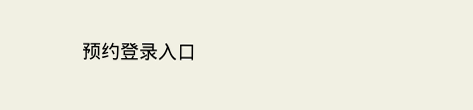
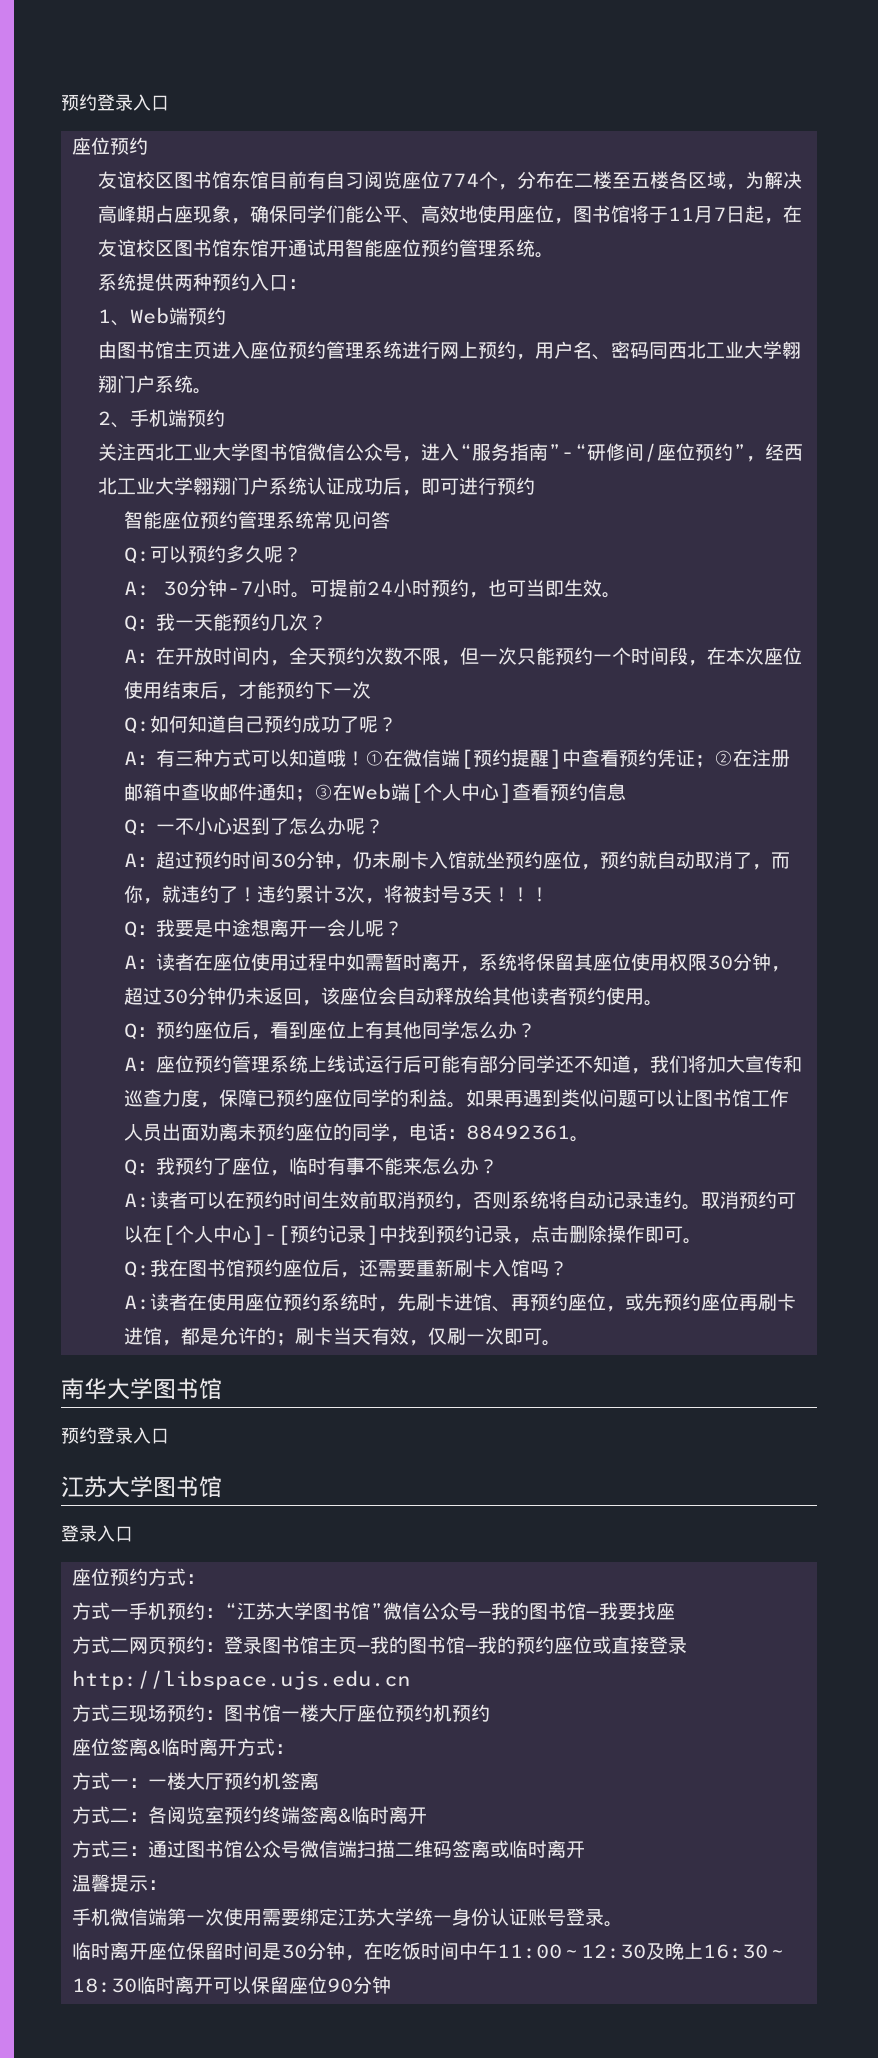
[81,41,197,61] 预约登录入口 -> [61,94,169,111] [71,137,148,155] [97,171,802,190] [97,205,802,224] [97,239,554,258] [97,273,307,291] [97,307,226,326] [97,341,801,360] [97,375,212,394] [97,409,225,428] [97,443,803,462] [97,477,535,496] [123,511,390,529] [123,545,302,564] [123,579,621,598] [123,613,327,632] [123,647,802,666] [123,681,371,700] [123,715,397,734] [123,749,790,769] [123,783,626,803] [123,817,384,836] [123,851,790,870] [123,885,549,904] [123,919,403,938] [123,953,790,972] [123,987,663,1006] [123,1021,536,1040] [123,1055,802,1074] [123,1089,789,1108] [123,1123,589,1142] [123,1157,498,1176] [123,1191,796,1210] [123,1225,702,1245] [123,1259,568,1278] [123,1293,796,1312] [123,1327,561,1346] [61,1378,222,1400] [61,1427,169,1444] [61,1476,222,1498] [61,1525,133,1542] [71,1568,205,1586] [71,1602,675,1620] [71,1636,687,1654] [71,1670,410,1690] [71,1704,490,1722] [71,1738,294,1756] [71,1772,319,1790] [71,1806,427,1824] [71,1840,585,1858] [71,1874,167,1892] [71,1908,623,1927] [71,1942,787,1961] [71,1976,391,1994] 预约登录入口 // 座位预约 // 友谊校区图书馆东馆目前有自习阅览座位774个，分布在二楼至五楼各区域，为解决高峰期占座现象，确保同学们能公平、高效地使用座位，图书馆将于11月7日起，在友谊校区图书馆东馆开通试用智能座位预约管理系统。 // 系统提供两种预约入口： // 1、Web端预约 // 由图书馆主页进入座位预约管理系统进行网上预约，用户名、密码同西北工业大学翱翔门户系统。 // 2、手机端预约 // 关注西北工业大学图书馆微信公众号，进入“服务指南”-“研修间/座位预约”，经西北工业大学翱翔门户系统认证成功后，即可进行预约 // 智能座位预约管理系统常见问答 // Q:可以预约多久呢？ // A: 30分钟-7小时。可提前24小时预约，也可当即生效。 // Q：我一天能预约几次？ // A：在开放时间内，全天预约次数不限，但一次只能预约一个时间段，在本次座位使用结束后，才能预约下一次 // Q:如何知道自己预约成功了呢？ // A：有三种方式可以知道哦！①在微信端[预约提醒]中查看预约凭证；②在注册邮箱中查收邮件通知；③在Web端[个人中心]查看预约信息 // Q：一不小心迟到了怎么办呢？ // A：超过预约时间30分钟，仍未刷卡入馆就坐预约座位，预约就自动取消了，而你，就违约了！违约累计3次，将被封号3天！！！ // Q：我要是中途想离开一会儿呢？ // A：读者在座位使用过程中如需暂时离开，系统将保留其座位使用权限30分钟，超过30分钟仍未返回，该座位会自动释放给其他读者预约使用。 // Q：预约座位后，看到座位上有其他同学怎么办？ // A：座位预约管理系统上线试运行后可能有部分同学还不知道，我们将加大宣传和巡查力度，保障已预约座位同学的利益。如果再遇到类似问题可以让图书馆工作人员出面劝离未预约座位的同学，电话：88492361。 // Q：我预约了座位，临时有事不能来怎么办？ // A:读者可以在预约时间生效前取消预约，否则系统将自动记录违约。取消预约可以在[个人中心]-[预约记录]中找到预约记录，点击删除操作即可。 // Q:我在图书馆预约座位后，还需要重新刷卡入馆吗？ // A:读者在使用座位预约系统时，先刷卡进馆、再预约座位，或先预约座位再刷卡进馆，都是允许的；刷卡当天有效，仅刷一次即可。 // 南华大学图书馆 // 预约登录入口 // 江苏大学图书馆 // 登录入口 // 座位预约方式： // 方式一手机预约：“江苏大学图书馆”微信公众号—我的图书馆—我要找座 // 方式二网页预约：登录图书馆主页—我的图书馆—我的预约座位或直接登录http://libspace.ujs.edu.cn // 方式三现场预约：图书馆一楼大厅座位预约机预约 // 座位签离&临时离开方式： // 方式一：一楼大厅预约机签离 // 方式二：各阅览室预约终端签离&临时离开 // 方式三：通过图书馆公众号微信端扫描二维码签离或临时离开 // 温馨提示： // 手机微信端第一次使用需要绑定江苏大学统一身份认证账号登录。 // 临时离开座位保留时间是30分钟，在吃饭时间中午11:00～12:30及晚上16:30～18:30临时离开可以保留座位90分钟

